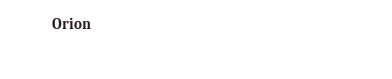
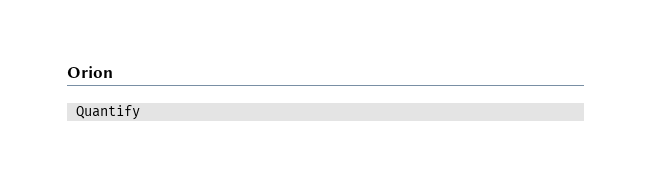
(91, 23) none -> [75,105,140,120] // Quantify

